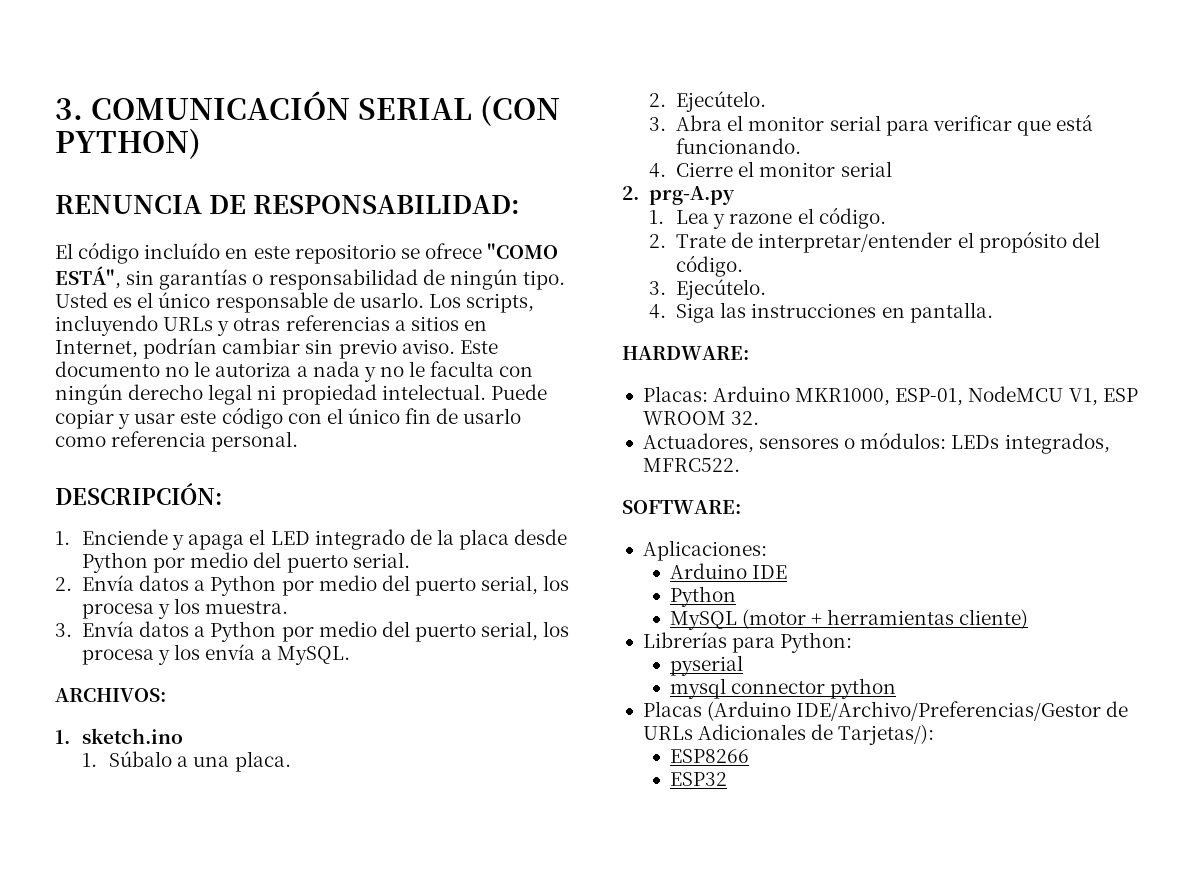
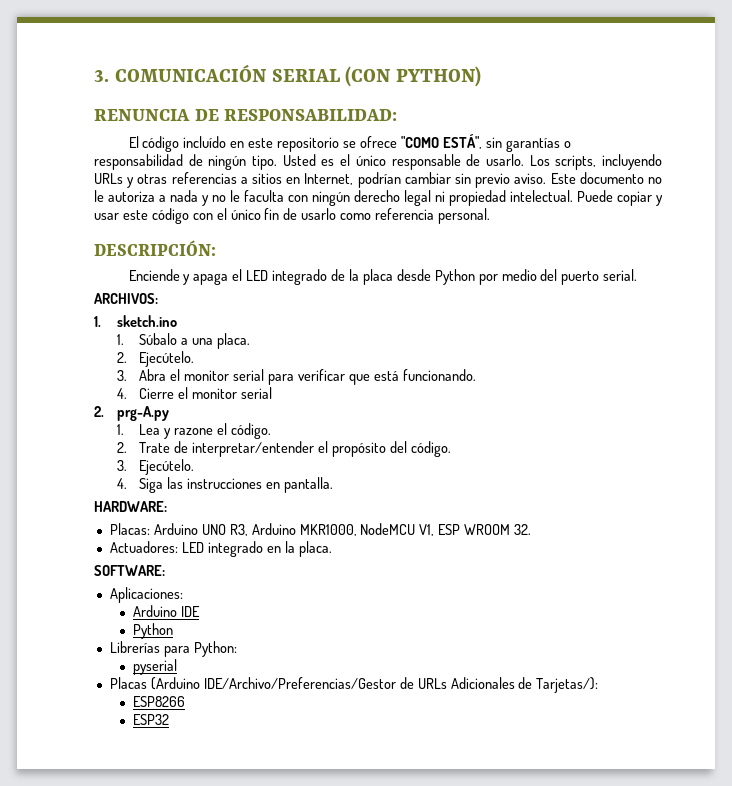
[55,531,70,545] 1. -> (216, 248) none
[55,575,570,596] [82,598,289,619] [55,621,570,642] [82,644,350,665] // 2. Envía datos a Python por medio del puerto serial, los procesa y los muestra. // 3. Envía datos a Python por medio del puerto serial, los procesa y los envía a MySQL. -> (638, 275) none
[795,388,964,406] MKR1000, ESP-01, -> [201,523,357,536] UNO R3, Arduino MKR1000,
[642,432,1110,454] [642,458,740,472] Actuadores, sensores o módulos: LEDs integrados, MFRC522. -> [109,541,332,557] Actuadores: LED integrado en la placa.
[669,609,1029,630] // MySQL (motor + herramientas cliente) -> (173, 631) none
[669,678,897,699] // mysql connector python -> (177, 667) none

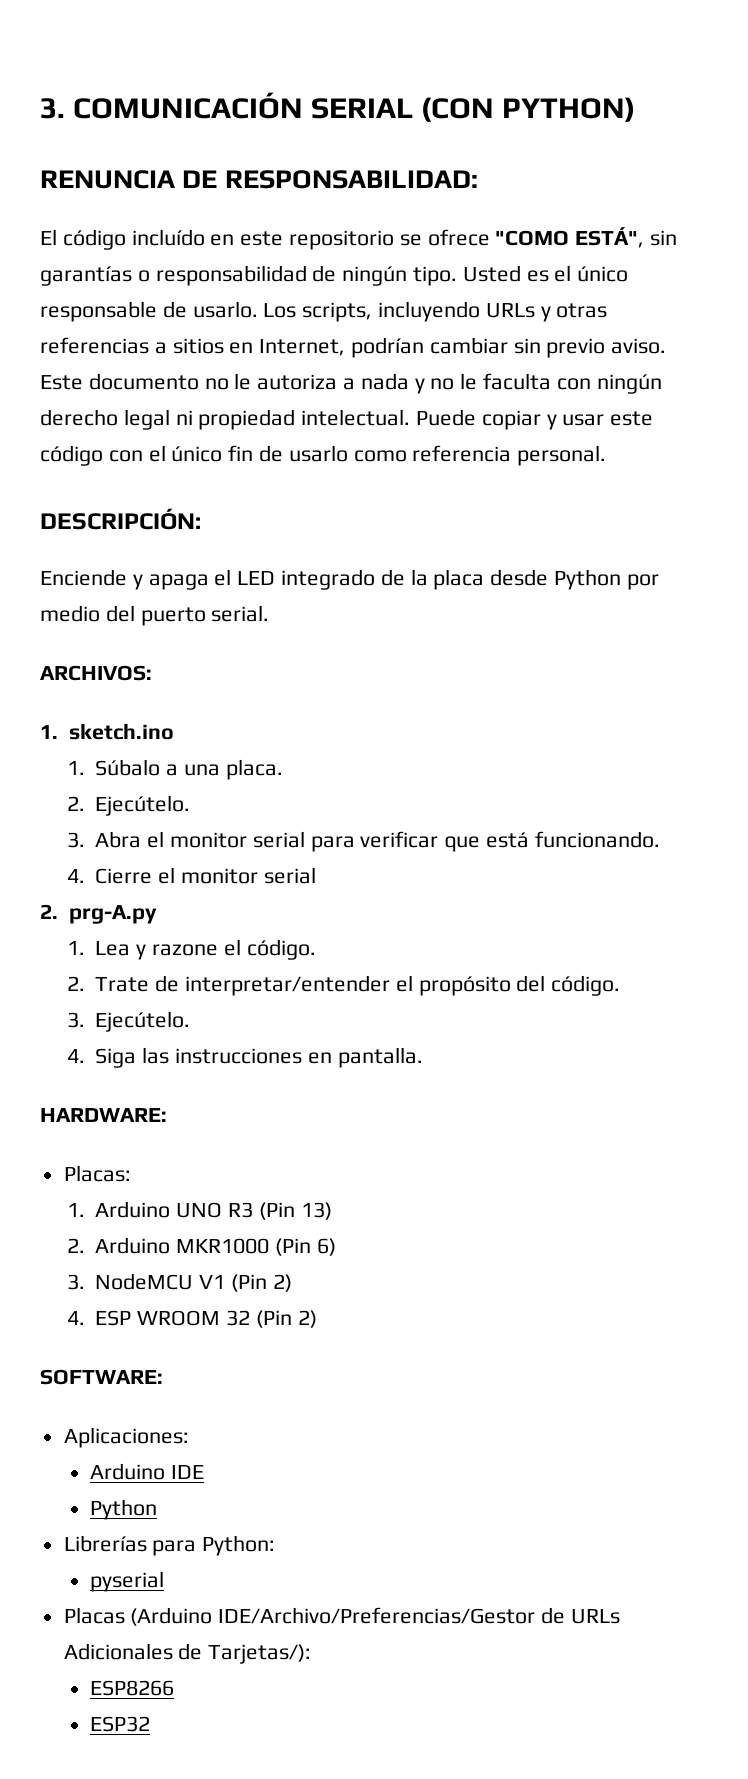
(150, 529) none -> [66,1203,85,1217] // 1.
[229,523,532,536] [109,541,332,557] R3, Arduino MKR1000, NodeMCU V1, ESP WROOM 32. // Actuadores: LED integrado en la placa. -> [227,1202,332,1220] [66,1237,336,1256] [66,1273,292,1292] [66,1310,317,1328] R3 (Pin 13) // 2. Arduino MKR1000 (Pin 6) // 3. NodeMCU V1 (Pin 2) // 4. ESP WROOM 32 (Pin 2)

